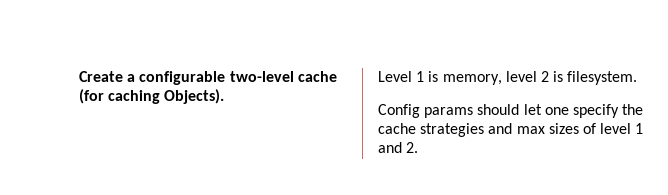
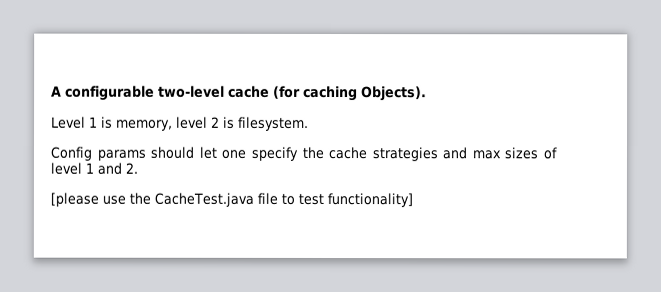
[79,71,136,82] Create a -> [51,85,62,97] A
(419, 147) none -> [50,192,413,208] // [please use the CacheTest.java file to test functionality]

